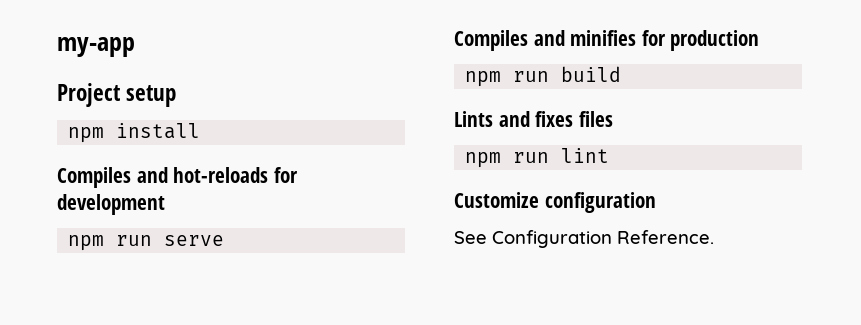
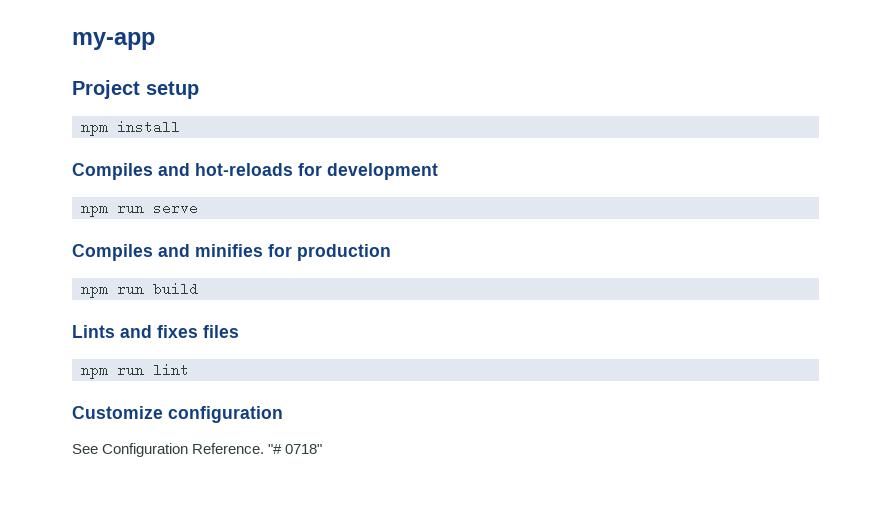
(714, 237) none -> [268,444,323,454] "# 0718"

